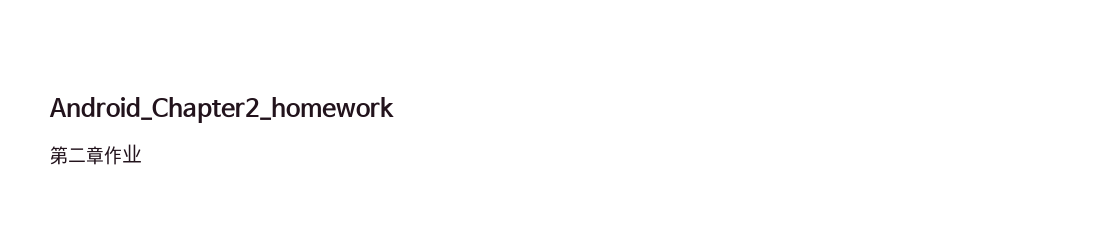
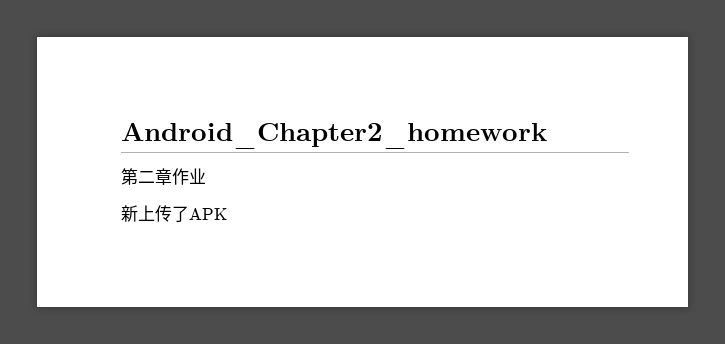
(142, 153) none -> [121,205,227,222] // 新上传了APK

